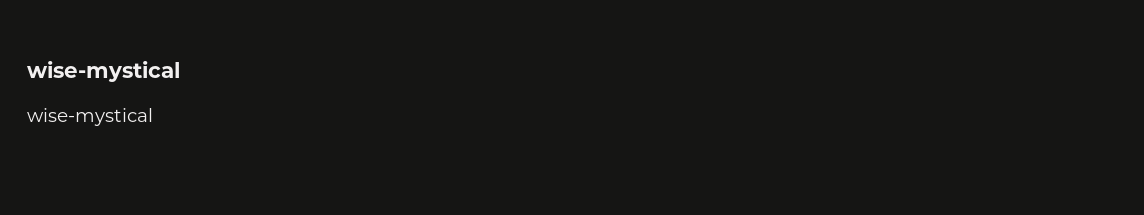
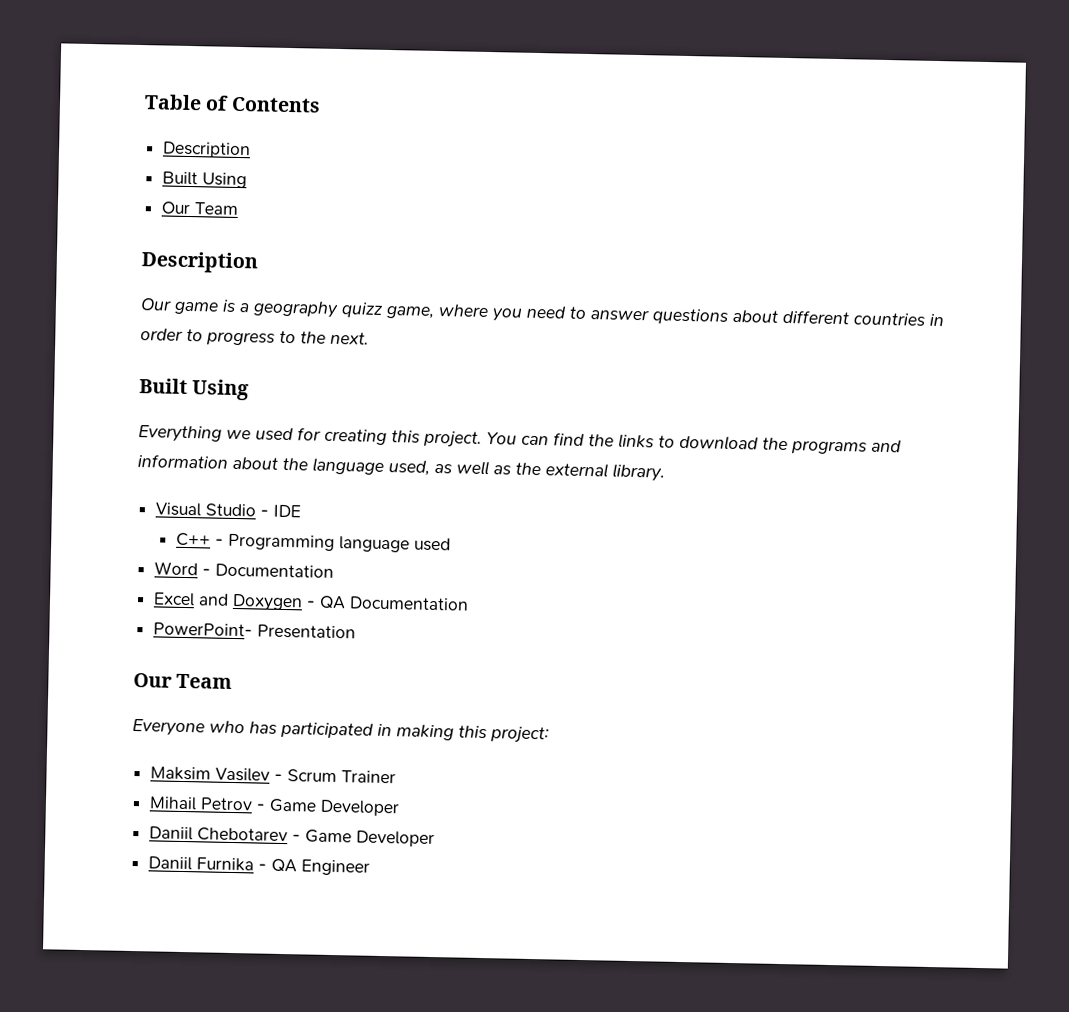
[27,61,180,82] [27,108,153,126] wise-mystical // wise-mystical -> [144,94,321,113] [162,141,252,159] [162,171,248,189] [161,201,240,216] [141,251,259,274] [140,298,944,327] [140,328,369,346] [139,378,250,401] [138,425,902,455] [137,454,665,482] [155,502,302,518] [176,532,452,553] [154,561,335,579] [153,592,470,612] [153,622,357,640] [133,672,233,689] [132,718,549,744] [150,766,397,784] [149,796,401,817] [149,826,436,848] [148,856,371,876] Table of Contents // Description // Built Using // Our Team // Description // Our game is a geography quizz game, where you need to answer questions about different countries in order to progress to the next. // Built Using // Everything we used for creating this project. You can find the links to download the programs and information about the language used, as well as the external library. // Visual Studio - IDE // C++ - Programming language used // Word - Documentation // Excel and Doxygen - QA Documentation // PowerPoint- Presentation // Our Team // Everyone who has participated in making this project: // Maksim Vasilev - Scrum Trainer // Mihail Petrov - Game Developer // Daniil Chebotarev - Game Developer // Daniil Furnika - QA Engineer

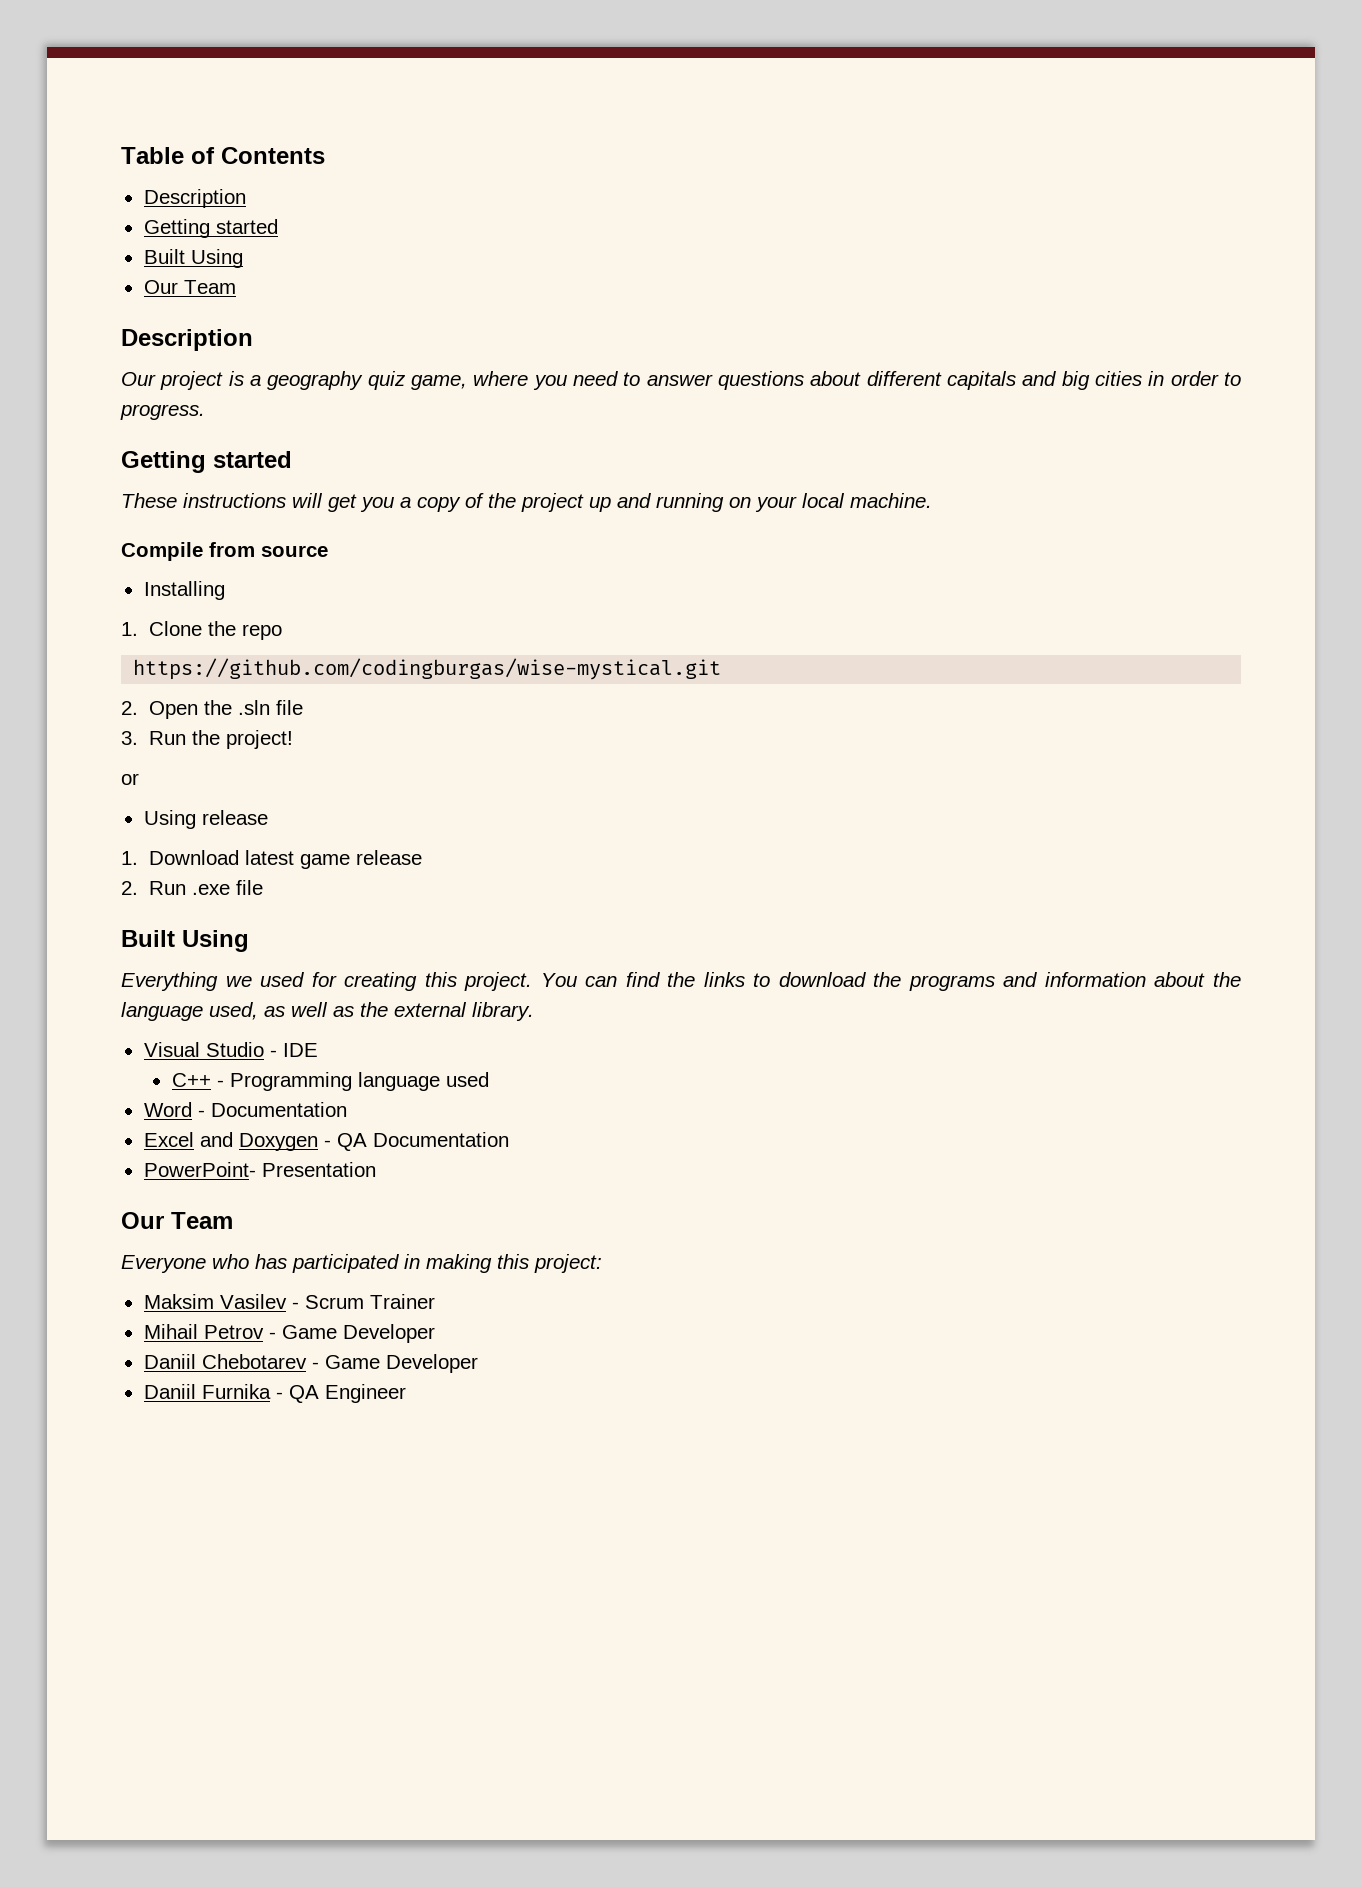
(252, 150) none -> [143,219,278,238] // Getting started
[174,300,219,315] game -> [160,371,224,390] project
[341,302,384,318] quizz -> [367,371,405,390] quiz
[853,312,944,327] [140,328,369,346] countries in order to progress to the next. -> [947,371,1241,390] [120,404,205,420] [121,451,292,473] [121,493,932,512] [121,542,328,561] [143,581,225,600] [121,621,283,640] [133,658,722,680] [121,700,304,719] [121,730,294,749] [121,773,139,785] [143,810,268,829] [121,850,423,869] [121,880,264,895] capitals and big cities in order to progress. // Getting started // These instructions will get you a copy of the project up and running on your local machine. // Compile from source // Installing // 1. Clone the repo // https://github.com/codingburgas/wise-mystical.git // 2. Open the .sln file // 3. Run the project! // or // Using release // 1. Download latest game release // 2. Run .exe file

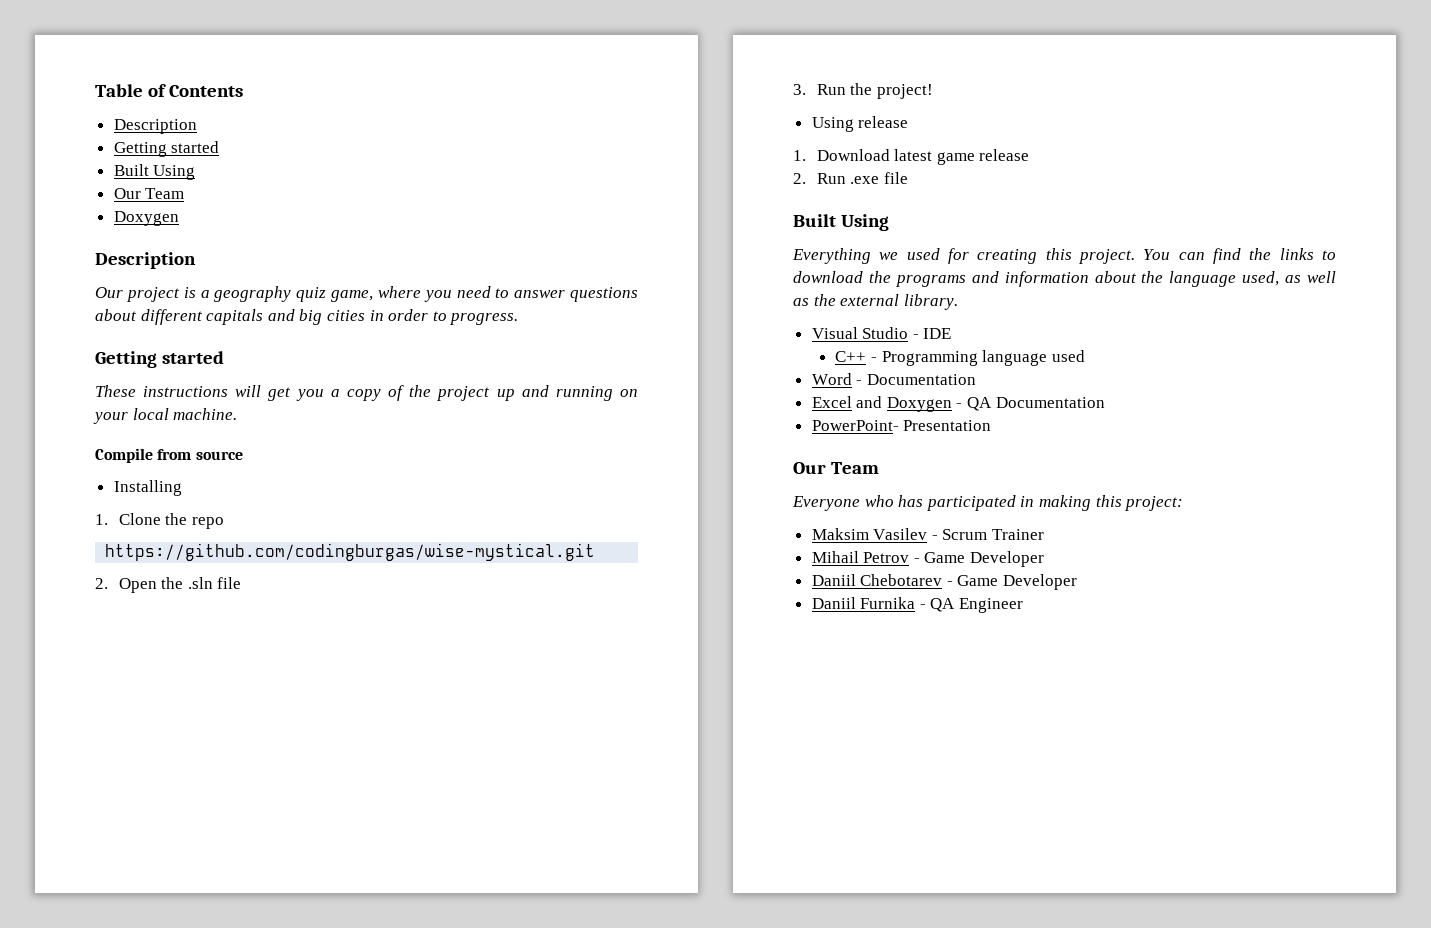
(236, 287) none -> [113,211,179,226] // Doxygen
[121,773,139,785] // or -> (933, 91) none

